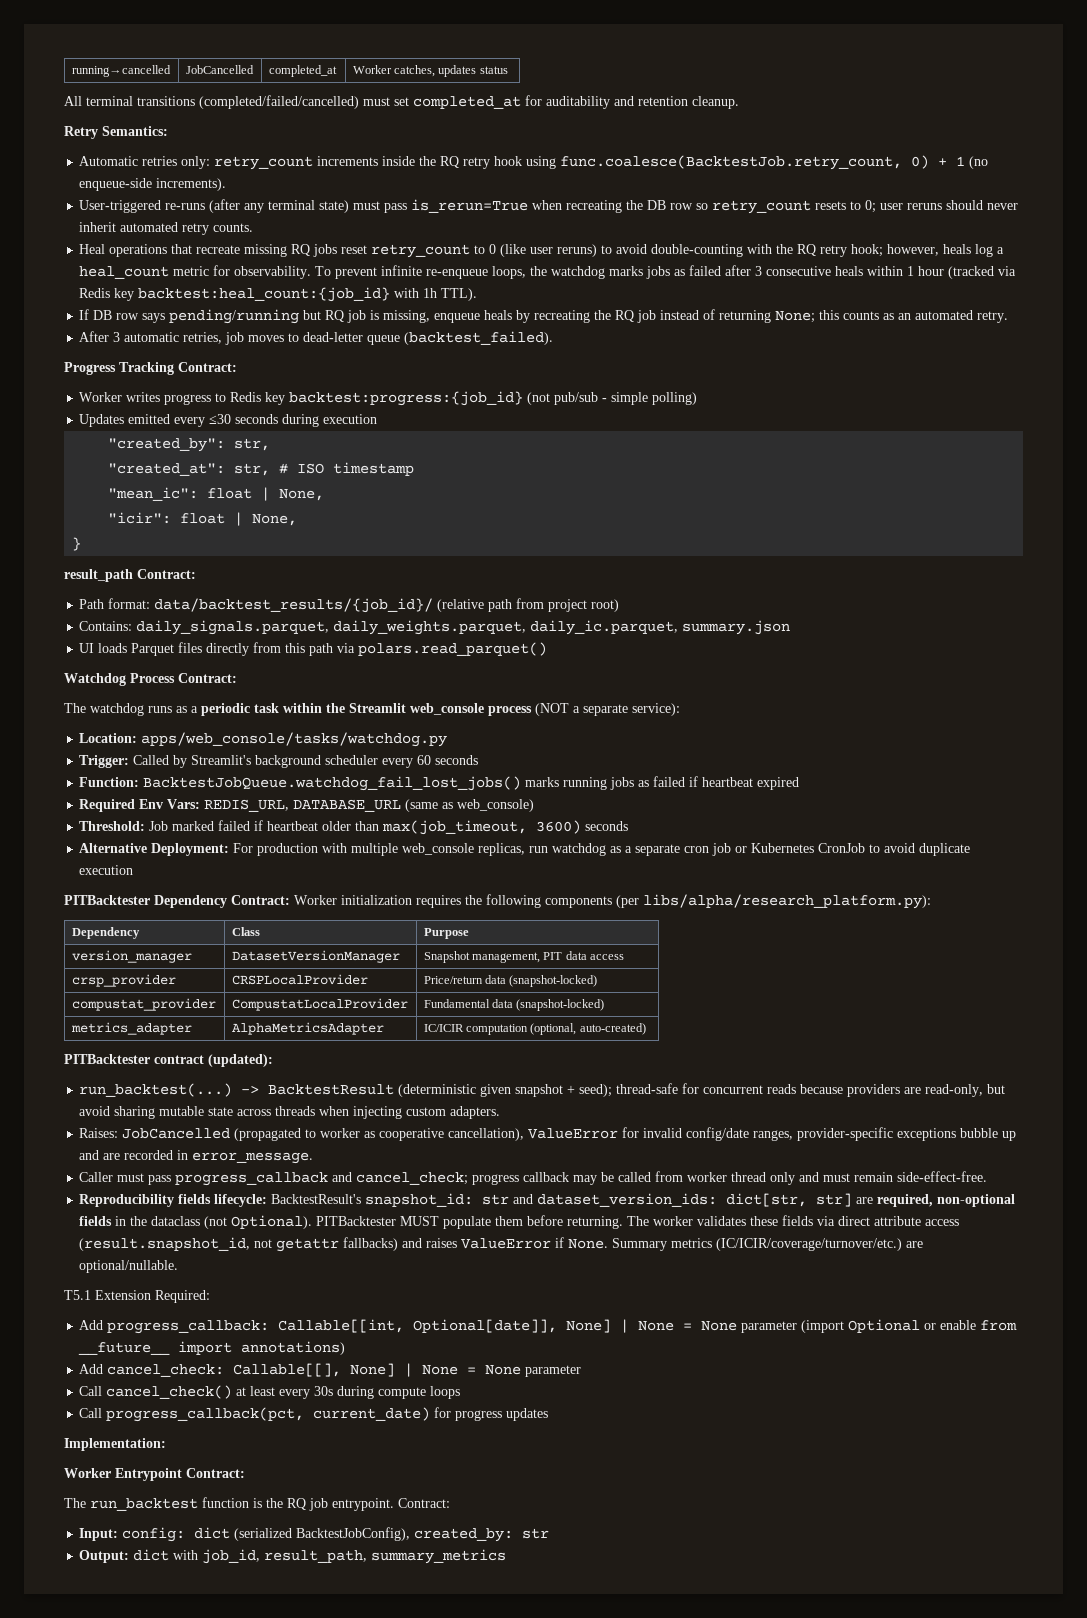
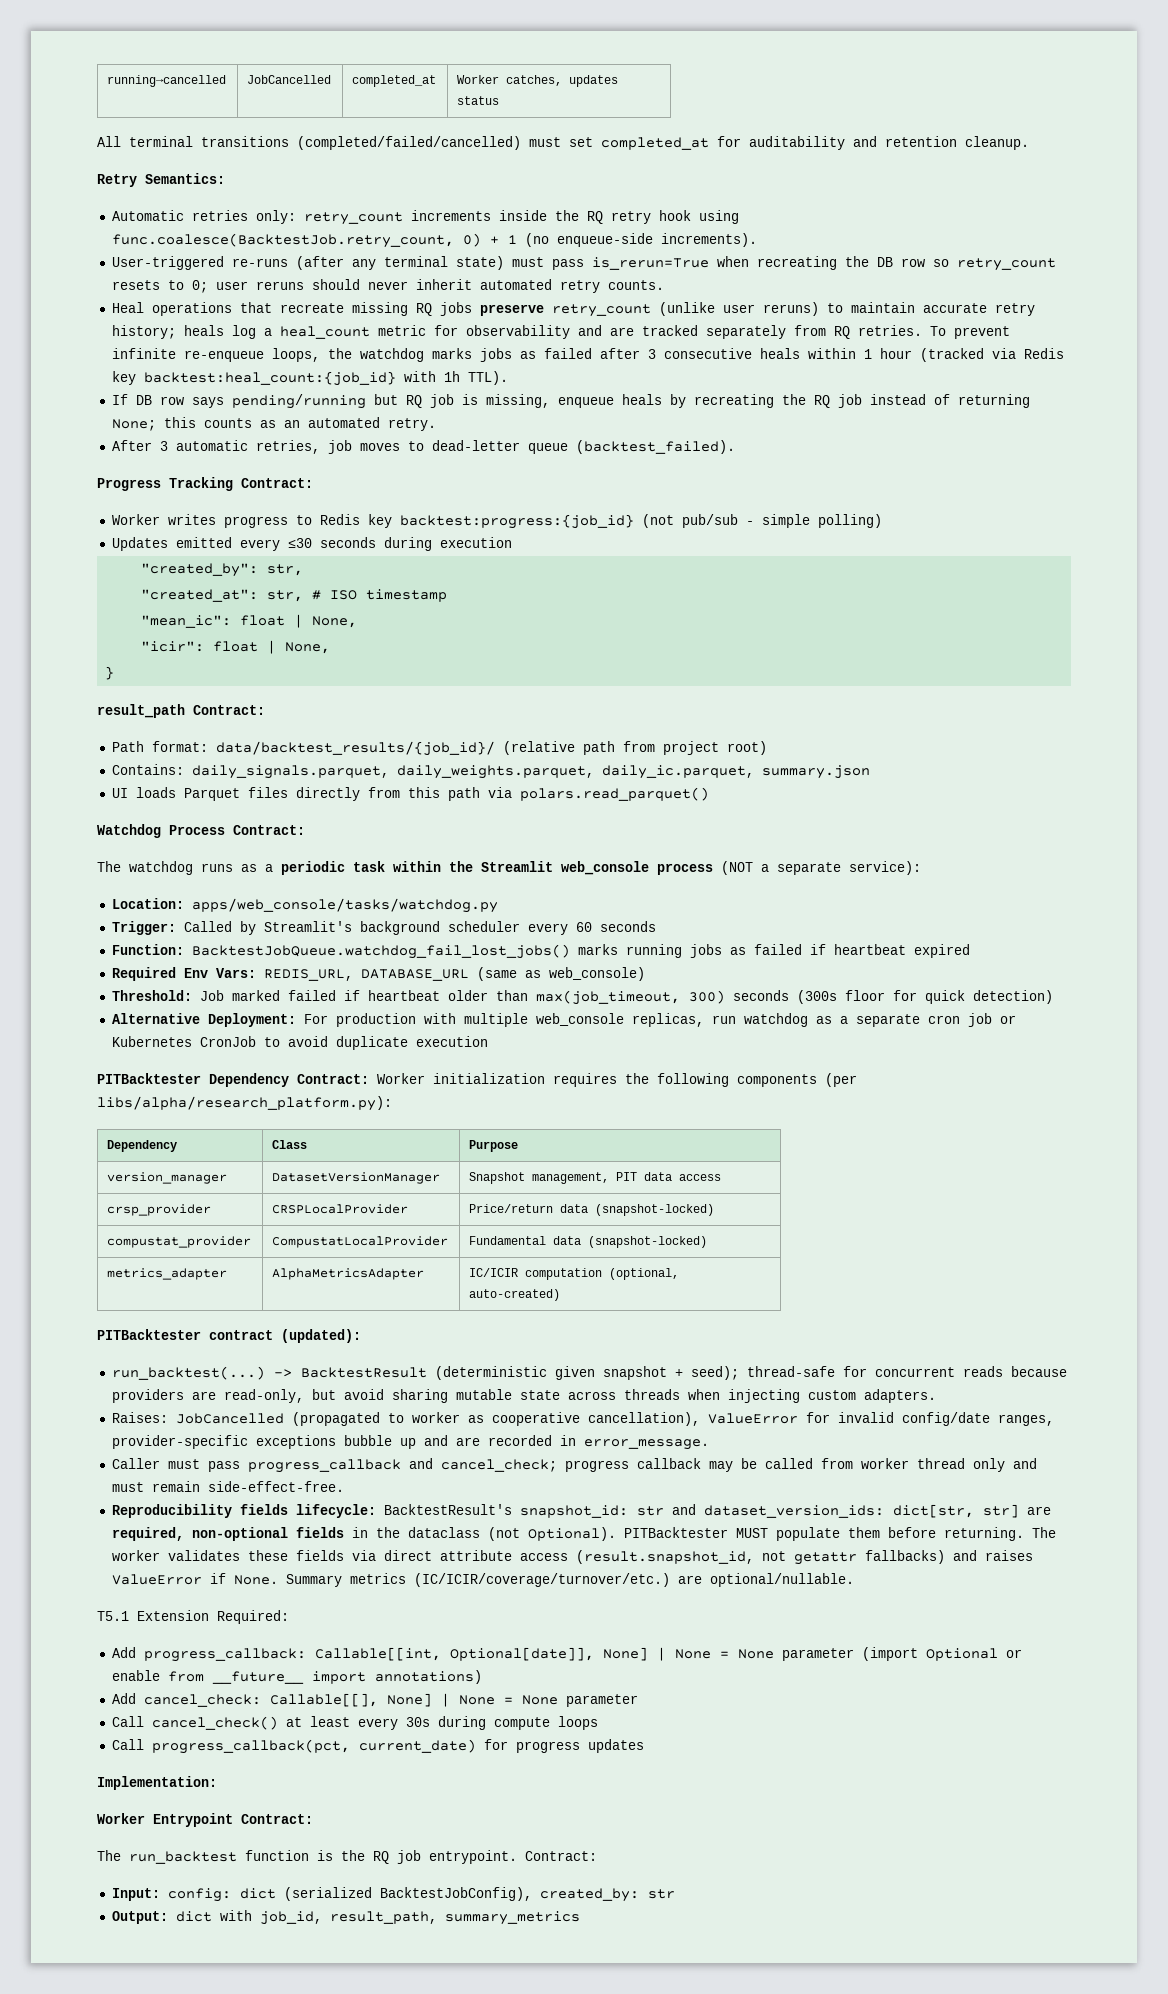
[341,244,940,258] reset retry_count to 0 (like user reruns) to avoid double-counting with the RQ retry hook; however, -> [479,302,1035,317] [111,325,176,339] preserve retry_count (unlike user reruns) to maintain accurate retry history;
[234,266,312,279] observability. -> [465,325,922,339] observability and are tracked separately from RQ retries.
[536,820,629,834] 3600) seconds -> [688,990,1053,1004] 300) seconds (300s floor for quick detection)

